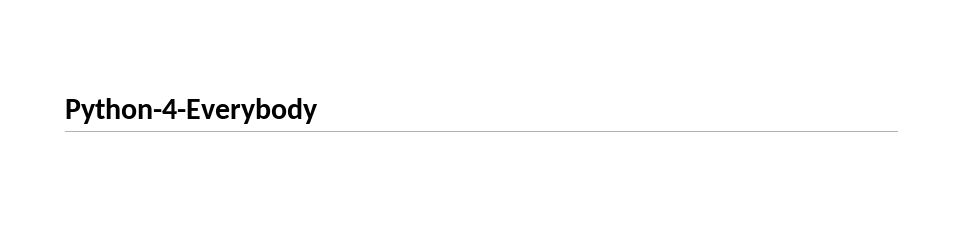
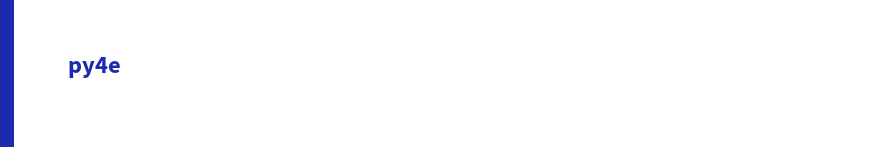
[65,98,318,124] Python-4-Everybody -> [68,57,121,78] py4e

